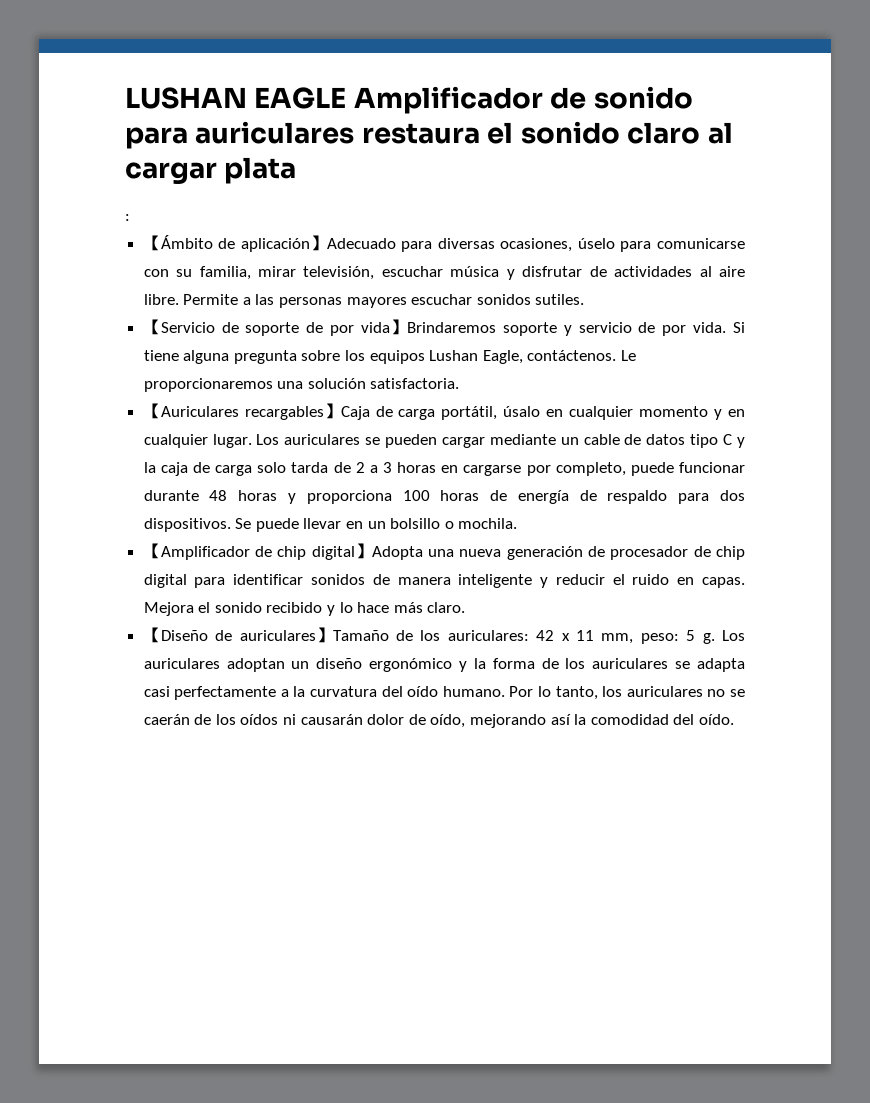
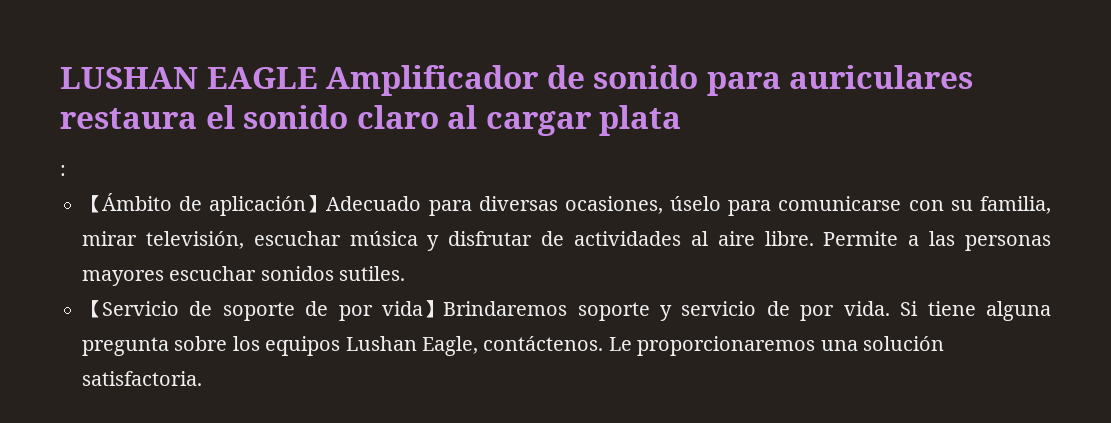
[143,403,745,420] [143,434,745,448] [143,462,745,476] [143,490,745,504] [143,518,518,532] [143,543,745,560] [143,574,745,588] [143,602,466,616] [143,627,745,644] [143,658,746,672] [143,686,745,700] [143,714,734,728] // 【Auriculares recargables】Caja de carga portátil, úsalo en cualquier momento y en cualquier lugar. Los auriculares se pueden cargar mediante un cable de datos tipo C y la caja de carga solo tarda de 2 a 3 horas en cargarse por completo, puede funcionar durante 48 horas y proporciona 100 horas de energía de respaldo para dos dispositivos. Se puede llevar en un bolsillo o mochila. // 【Amplificador de chip digital】Adopta una nueva generación de procesador de chip digital para identificar sonidos de manera inteligente y reducir el ruido en capas. Mejora el sonido recibido y lo hace más claro. // 【Diseño de auriculares】Tamaño de los auriculares: 42 x 11 mm, peso: 5 g. Los auriculares adoptan un diseño ergonómico y la forma de los auriculares se adapta casi perfectamente a la curvatura del oído humano. Por lo tanto, los auriculares no se caerán de los oídos ni causarán dolor de oído, mejorando así la comodidad del oído. -> (202, 378) none

